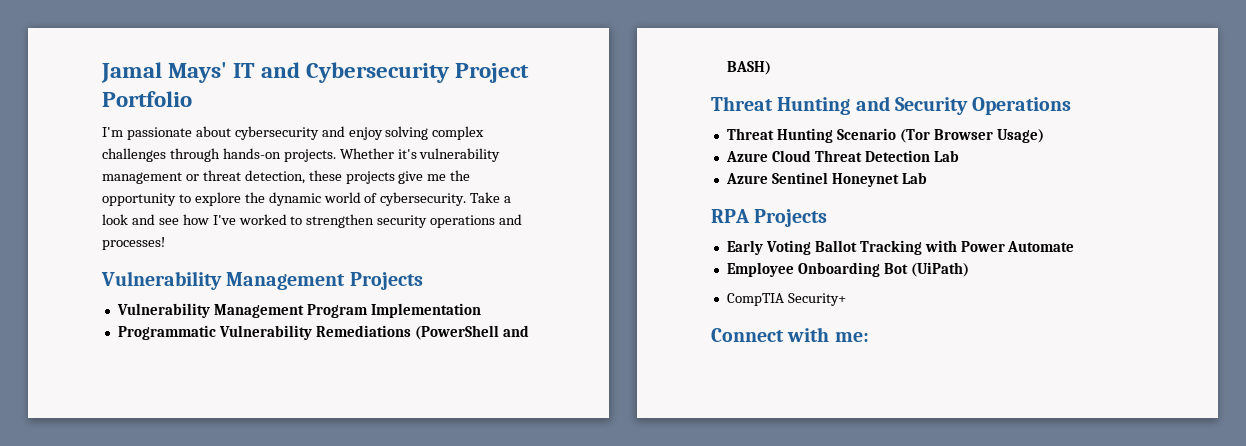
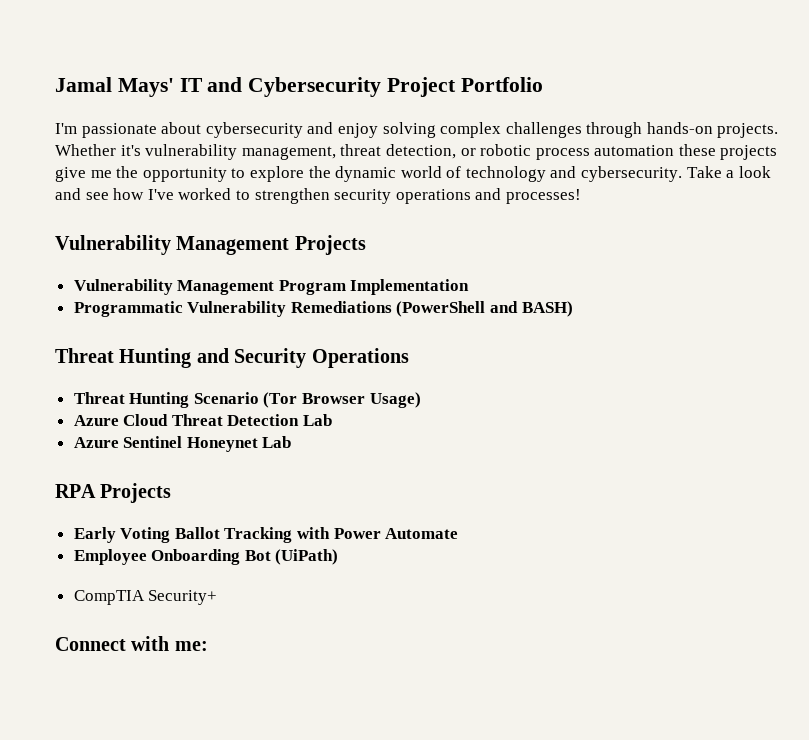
[102,170,305,184] management or threat detection, -> [241,144,675,160] management, threat detection, or robotic process automation
(378, 198) none -> [465,166,577,182] technology and

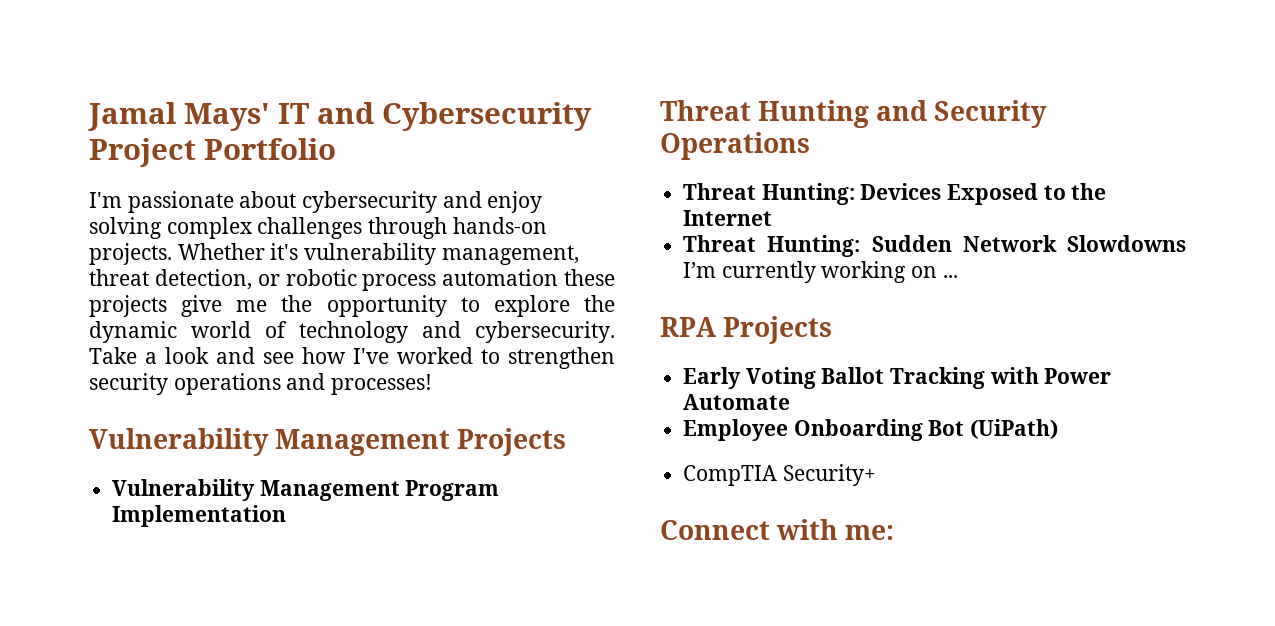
[73,301,573,317] // Programmatic Vulnerability Remediations (PowerShell and BASH) -> (287, 516) none
[129,392,421,408] [73,414,333,426] [73,436,292,452] Hunting Scenario (Tor Browser Usage) // Azure Cloud Threat Detection Lab // Azure Sentinel Honeynet Lab -> [761,183,1107,205] [683,210,773,226] [683,235,1186,257] [683,261,958,283] Hunting: Devices Exposed to the Internet // Threat Hunting: Sudden Network Slowdowns I’m currently working on ...

